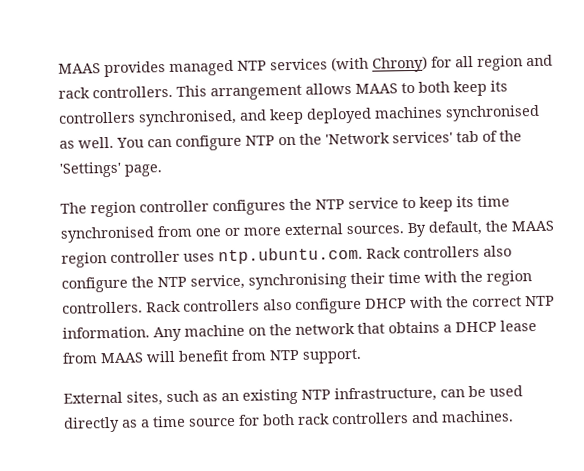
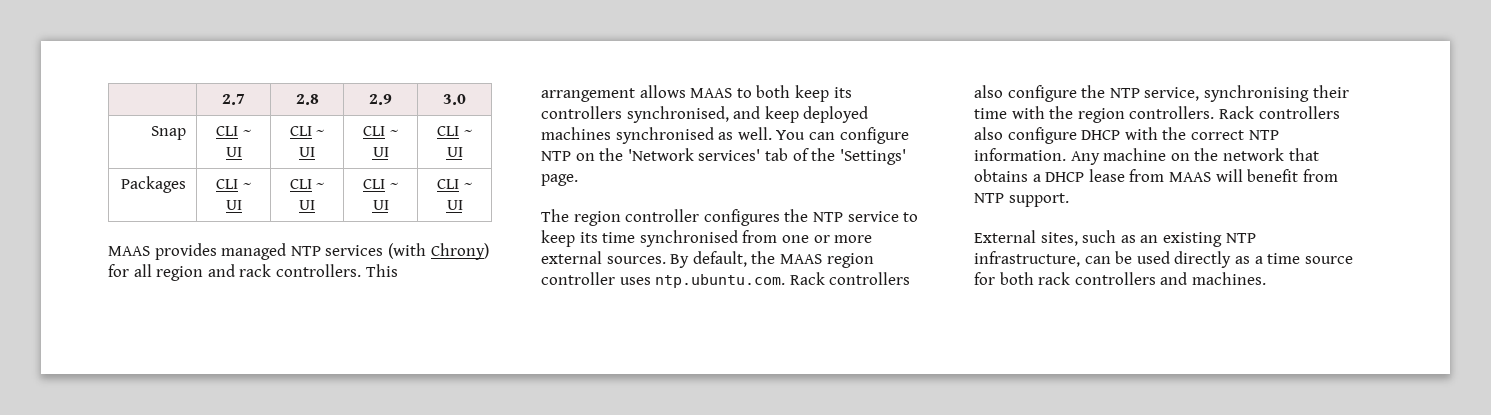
(58, 68) none -> [222,94,245,105] [295,94,319,105] [369,94,392,105] [443,94,466,105] [150,126,186,140] [216,126,251,136] [225,147,242,157] [289,126,325,136] [299,147,315,157] [363,126,398,136] [372,147,389,157] [437,126,472,136] [446,147,463,157] [120,176,186,193] [216,179,251,189] [225,200,242,210] [289,179,325,189] [299,200,315,210] [363,179,398,189] [372,200,389,210] [437,179,472,189] [446,200,463,210] | 2.7 | 2.8 | 2.9 | 3.0 // Snap | CLI ~ UI | CLI ~ UI | CLI ~ UI | CLI ~ UI // Packages | CLI ~ UI | CLI ~ UI | CLI ~ UI | CLI ~ UI //

